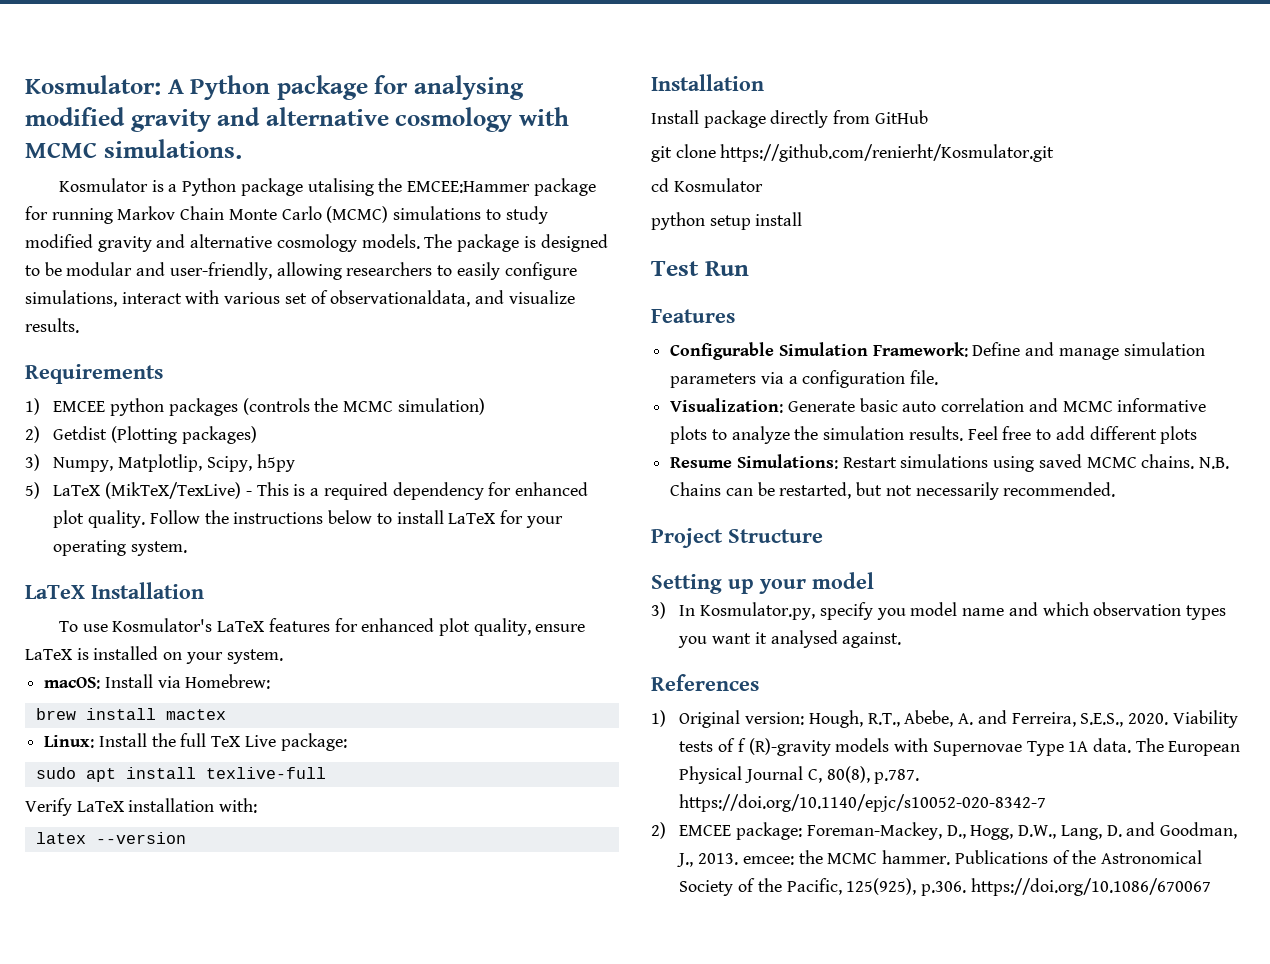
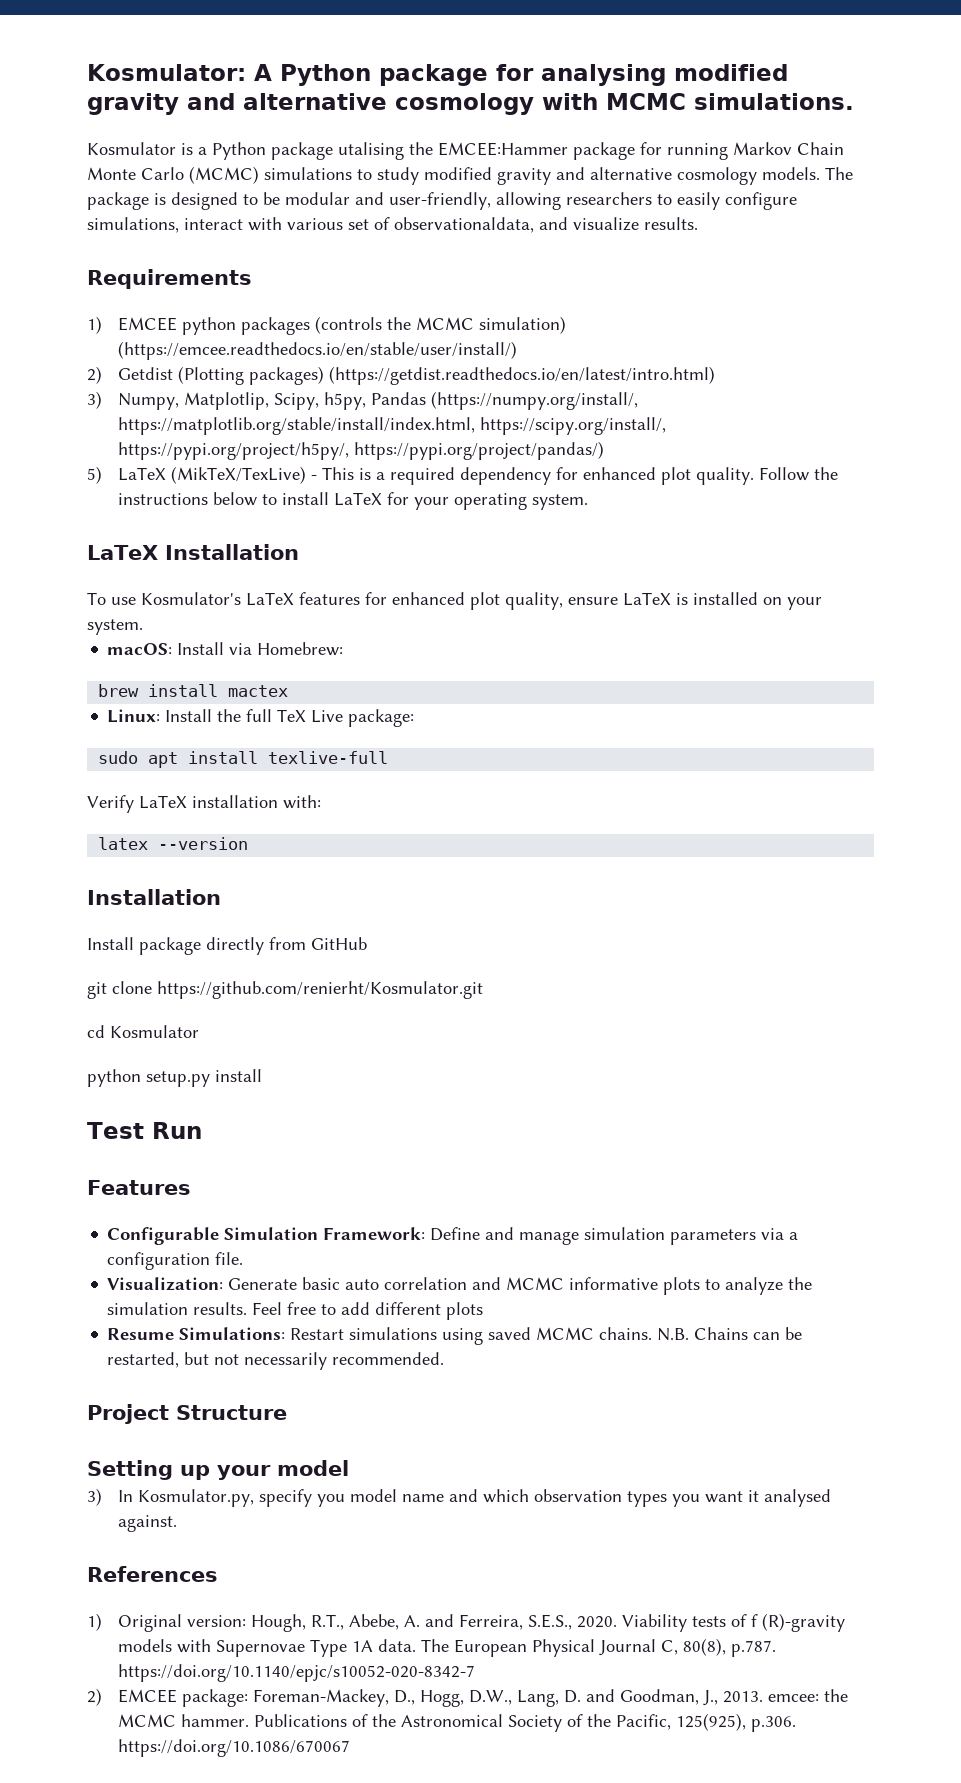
(485, 406) none -> [118,341,518,360] (https://emcee.readthedocs.io/en/stable/user/install/)
(257, 435) none -> [329,366,716,385] (https://getdist.readthedocs.io/en/latest/intro.html)
[256,454,295,472] h5py -> [324,391,639,410] [118,417,667,435] [118,441,605,460] h5py, Pandas (https://numpy.org/install/, https://matplotlib.org/stable/install/index.html, https://scipy.org/install/, https://pypi.org/project/h5py/, https://pypi.org/project/pandas/)
[709,215,751,230] setup -> [146,1071,210,1087] setup.py

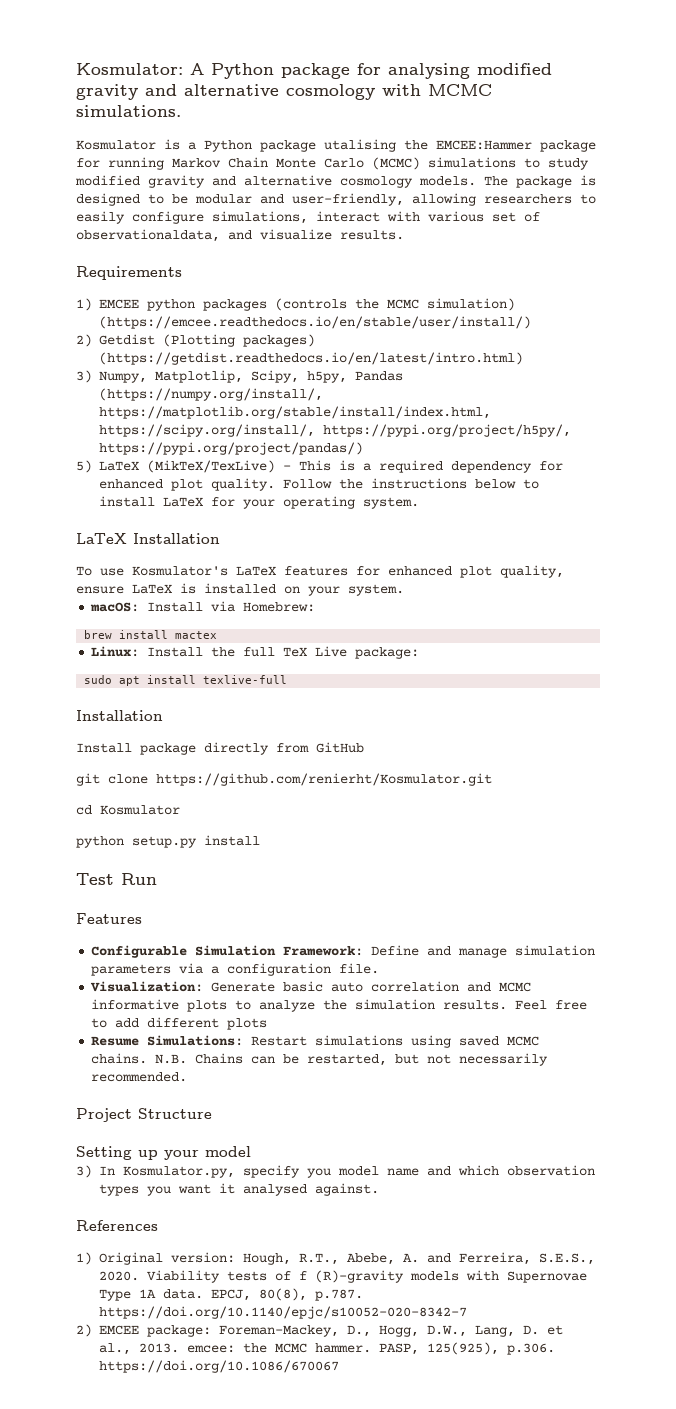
[87,795,321,813] [98,837,249,850] // Verify LaTeX installation with: // latex --version -> (288, 679) none
[421,1639,679,1657] The European Physical Journal C, -> [211,1289,252,1301] EPCJ,
[586,1689,719,1706] and Goodman, J., -> [547,1325,564,1335] [99,1343,132,1355] et al.,
[254,1714,672,1732] Publications of the Astronomical Society of the Pacific, -> [379,1343,420,1355] PASP,

